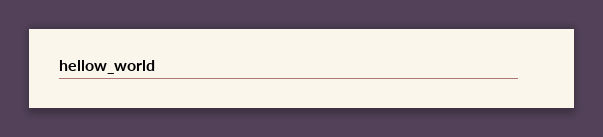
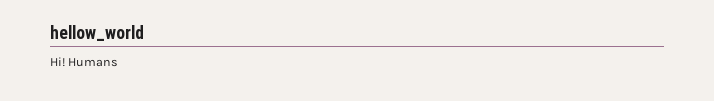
(155, 67) none -> [50,57,119,67] // Hi! Humans

